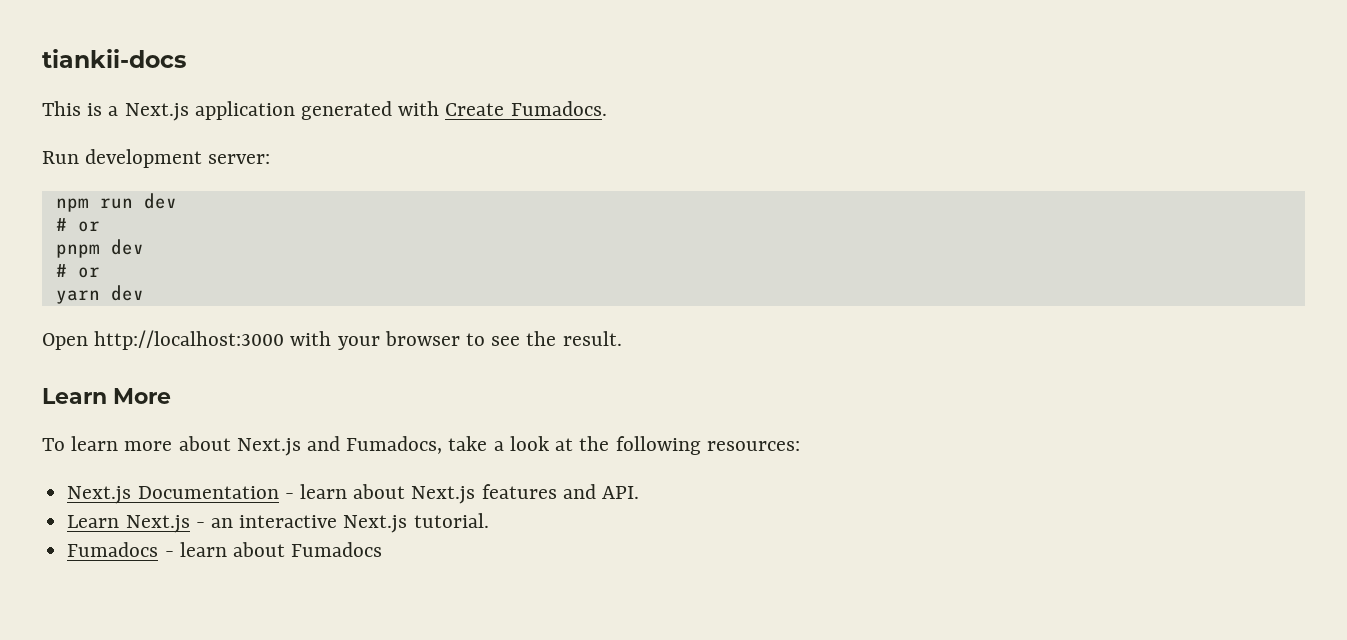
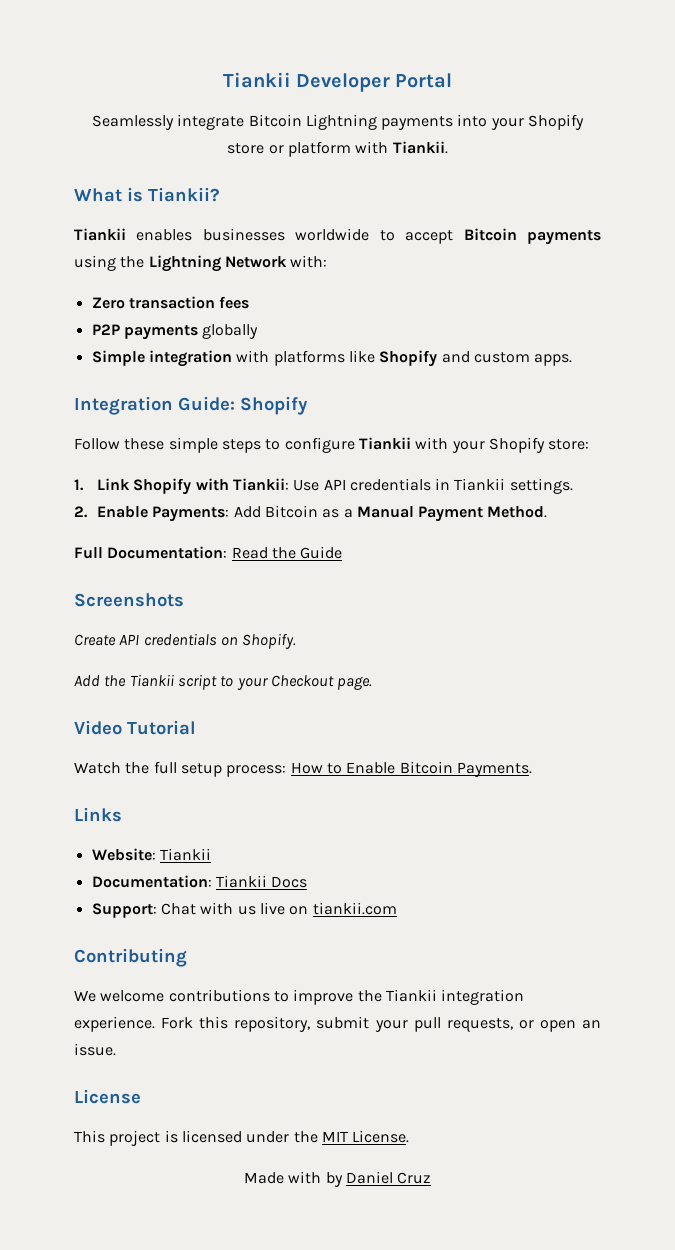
[42,49,186,68] [42,101,607,121] [42,149,271,168] [55,193,177,212] [55,218,100,232] [55,239,144,258] [55,264,100,278] [55,285,144,304] [42,330,622,350] [42,388,171,404] [42,436,800,456] [67,484,639,504] [67,513,489,533] [67,542,383,557] tiankii-docs // This is a Next.js application generated with Create Fumadocs. // Run development server: // npm run dev // # or // pnpm dev // # or // yarn dev // Open http://localhost:3000 with your browser to see the result. // Learn More // To learn more about Next.js and Fumadocs, take a look at the following resources: // Next.js Documentation - learn about Next.js features and API. // Learn Next.js - an interactive Next.js tutorial. // Fumadocs - learn about Fumadocs -> [222,72,453,92] [91,114,585,130] [227,141,448,157] [74,187,220,202] [74,228,601,245] [74,255,328,272] [91,296,250,309] [91,324,259,340] [91,350,573,367] [74,396,308,415] [74,437,590,453] [74,478,573,495] [74,505,548,522] [74,546,343,559] [74,593,184,607] [74,633,297,649] [74,674,373,690] [74,720,196,735] [74,761,532,777] [74,807,122,822] [91,848,211,861] [91,875,308,888] [91,902,397,918] [74,948,187,967] [74,989,525,1005] [74,1016,602,1032] [74,1043,116,1056] [74,1089,141,1104] [74,1130,410,1146] [243,1171,432,1187] Tiankii Developer Portal // Seamlessly integrate Bitcoin Lightning payments into your Shopify store or platform with Tiankii. // What is Tiankii? // Tiankii enables businesses worldwide to accept Bitcoin payments using the Lightning Network with: // Zero transaction fees // P2P payments globally // Simple integration with platforms like Shopify and custom apps. // Integration Guide: Shopify // Follow these simple steps to configure Tiankii with your Shopify store: // 1. Link Shopify with Tiankii: Use API credentials in Tiankii settings. // 2. Enable Payments: Add Bitcoin as a Manual Payment Method. // Full Documentation: Read the Guide // Screenshots // Create API credentials on Shopify. // Add the Tiankii script to your Checkout page. // Video Tutorial // Watch the full setup process: How to Enable Bitcoin Payments. // Links // Website: Tiankii // Documentation: Tiankii Docs // Support: Chat with us live on tiankii.com // Contributing // We welcome contributions to improve the Tiankii integration experience. Fork this repository, submit your pull requests, or open an issue. // License // This project is licensed under the MIT License. // Made with by Daniel Cruz

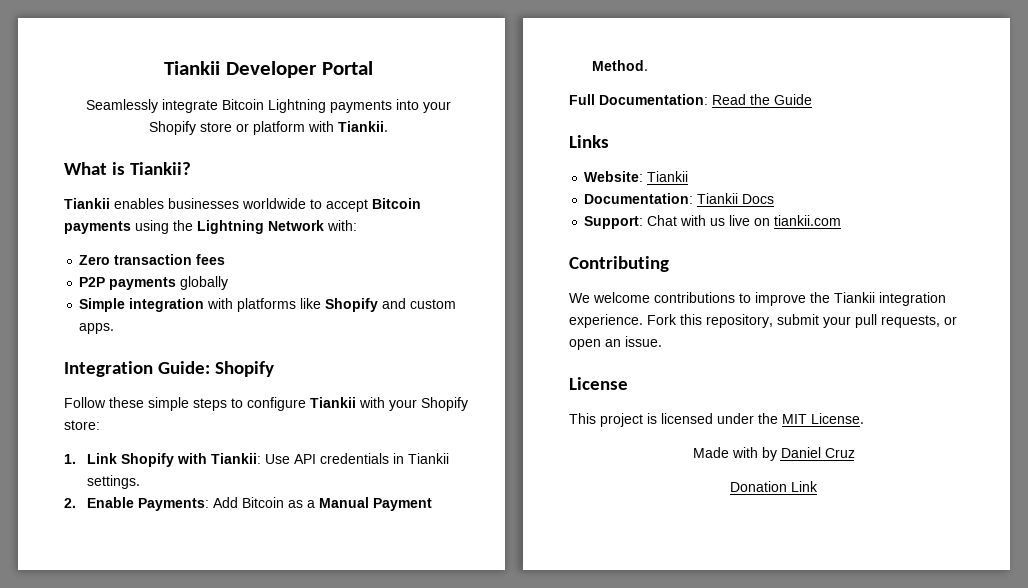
[74,593,184,607] [74,633,297,649] [74,674,373,690] [74,720,196,735] [74,761,532,777] // Screenshots // Create API credentials on Shopify. // Add the Tiankii script to your Checkout page. // Video Tutorial // Watch the full setup process: How to Enable Bitcoin Payments. -> (812, 99) none
(432, 1178) none -> [730,481,818,492] // Donation Link

